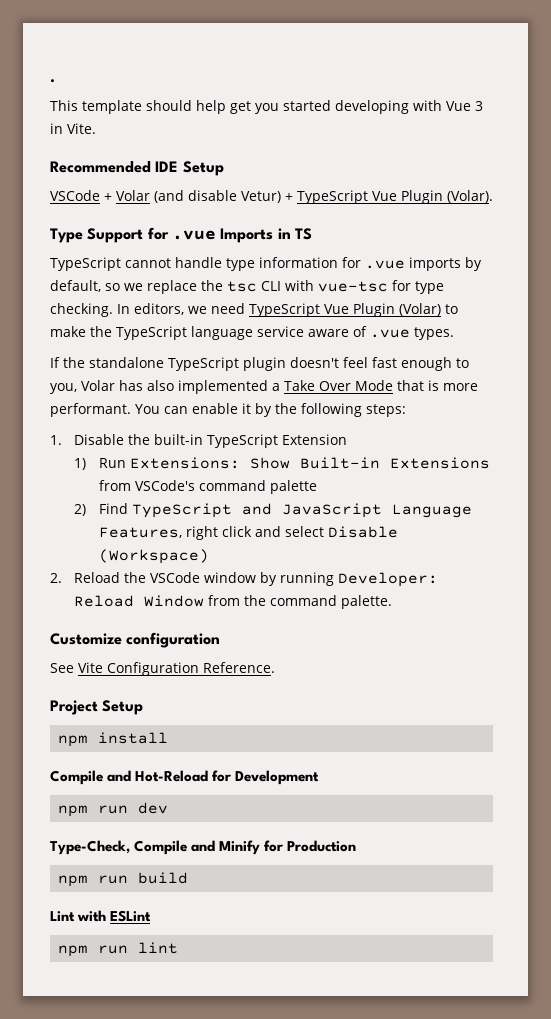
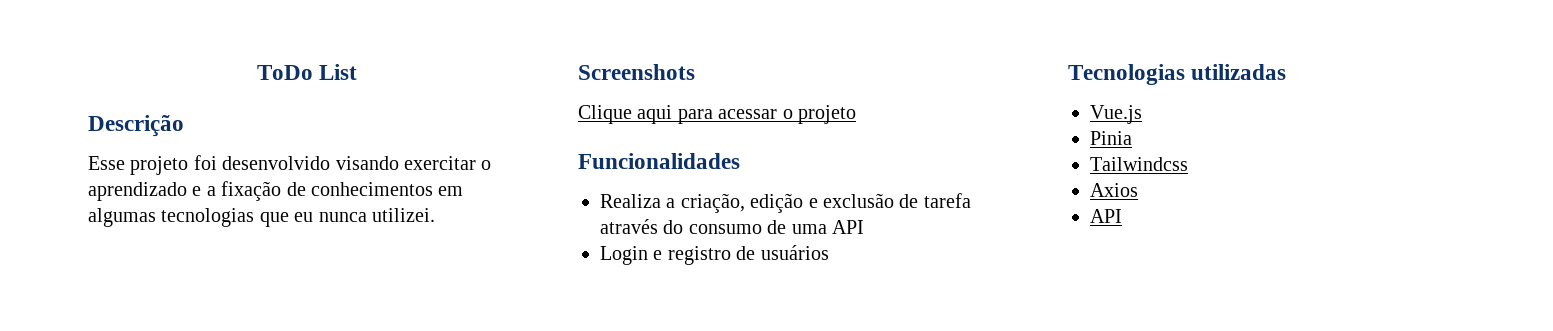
[50,79,55,83] [50,100,483,114] [50,123,96,134] [50,161,224,176] [50,190,493,204] [50,227,312,243] [50,257,482,271] [50,280,444,294] [50,303,458,317] [50,326,454,340] [50,357,469,371] [50,380,478,394] [50,403,406,417] [50,434,348,448] [74,457,490,470] [98,480,317,494] [74,503,472,518] [98,526,398,540] [98,549,209,564] [50,572,439,587] [74,595,393,609] [50,632,221,648] [50,662,275,676] [50,700,144,715] [58,732,169,747] [50,770,320,785] [58,802,169,817] [50,840,357,855] [58,872,189,887] [50,910,152,922] [58,942,179,957] . // This template should help get you started developing with Vue 3 in Vite. // Recommended IDE Setup // VSCode + Volar (and disable Vetur) + TypeScript Vue Plugin (Volar). // Type Support for .vue Imports in TS // TypeScript cannot handle type information for .vue imports by default, so we replace the tsc CLI with vue-tsc for type checking. In editors, we need TypeScript Vue Plugin (Volar) to make the TypeScript language service aware of .vue types. // If the standalone TypeScript plugin doesn't feel fast enough to you, Volar has also implemented a Take Over Mode that is more performant. You can enable it by the following steps: // 1. Disable the built-in TypeScript Extension // 1) Run Extensions: Show Built-in Extensions from VSCode's command palette // 2) Find TypeScript and JavaScript Language Features, right click and select Disable (Workspace) // 2. Reload the VSCode window by running Developer: Reload Window from the command palette. // Customize configuration // See Vite Configuration Reference. // Project Setup // npm install // Compile and Hot-Reload for Development // npm run dev // Type-Check, Compile and Minify for Production // npm run build // Lint with ESLint // npm run lint -> [256,64,358,80] [88,115,184,137] [88,155,492,175] [88,181,464,201] [88,208,435,227] [578,64,695,80] [578,105,856,124] [578,153,740,169] [600,193,971,213] [600,219,864,234] [600,245,829,265] [1068,64,1287,85] [1090,105,1142,124] [1090,131,1132,145] [1090,157,1188,171] [1090,183,1138,197] [1090,209,1122,223] ToDo List // Descrição // Esse projeto foi desenvolvido visando exercitar o aprendizado e a fixação de conhecimentos em algumas tecnologias que eu nunca utilizei. // Screenshots // Clique aqui para acessar o projeto // Funcionalidades // Realiza a criação, edição e exclusão de tarefa através do consumo de uma API // Login e registro de usuários // Tecnologias utilizadas // Vue.js // Pinia // Tailwindcss // Axios // API

